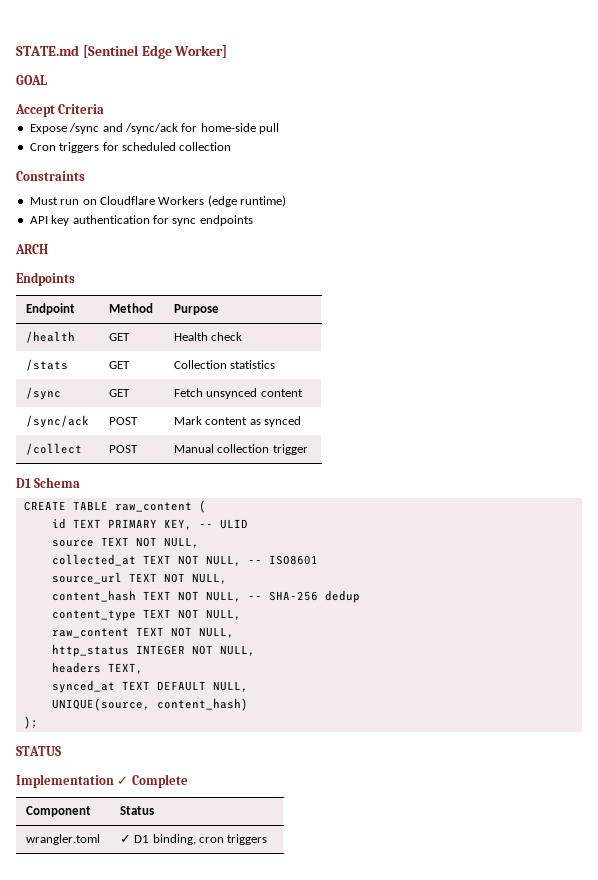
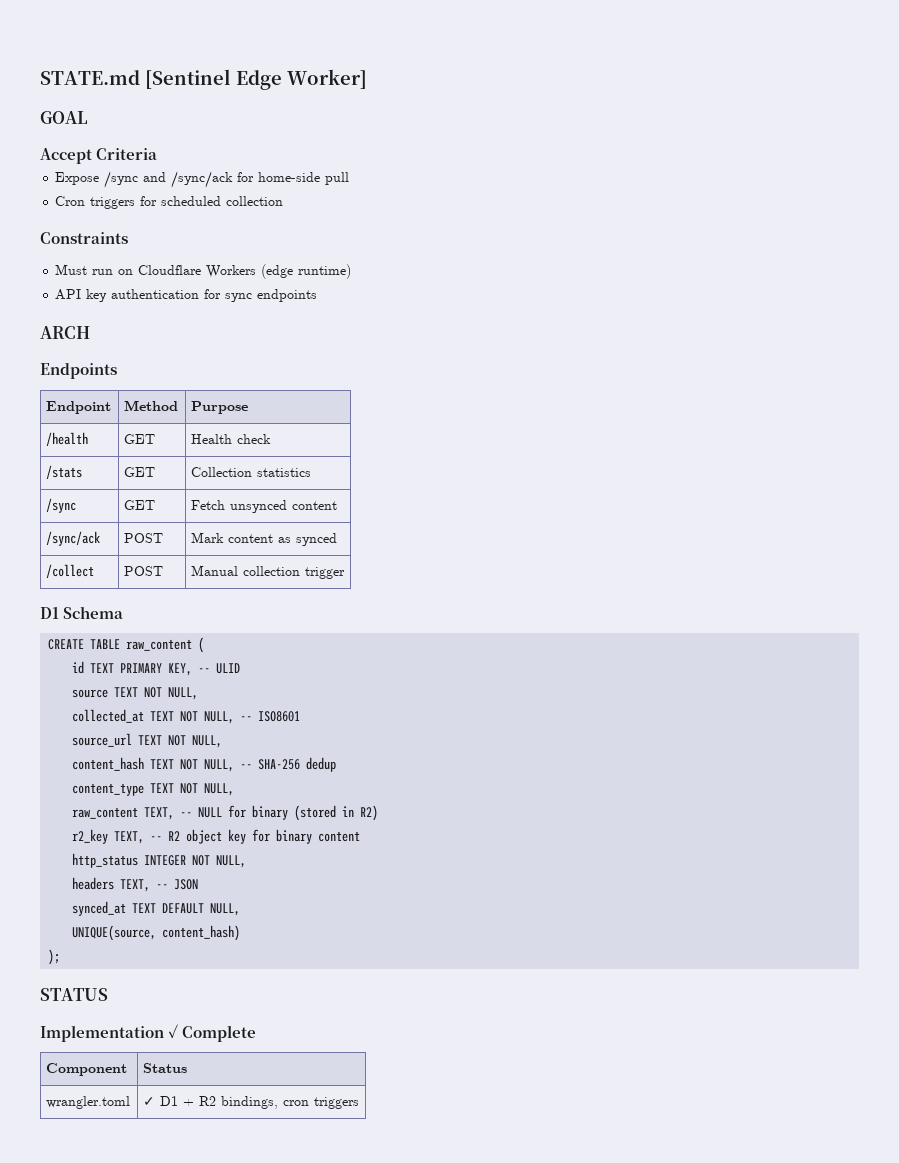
[135,627,234,638] TEXT NOT NULL, -> [144,805,379,821] [72,829,361,844] TEXT, -- NULL for binary (stored in R2) // r2_key TEXT, -- R2 object key for binary content
(143, 668) none -> [156,879,199,890] -- JSON
[152,834,196,845] binding, -> [183,1096,279,1109] + R2 bindings,

